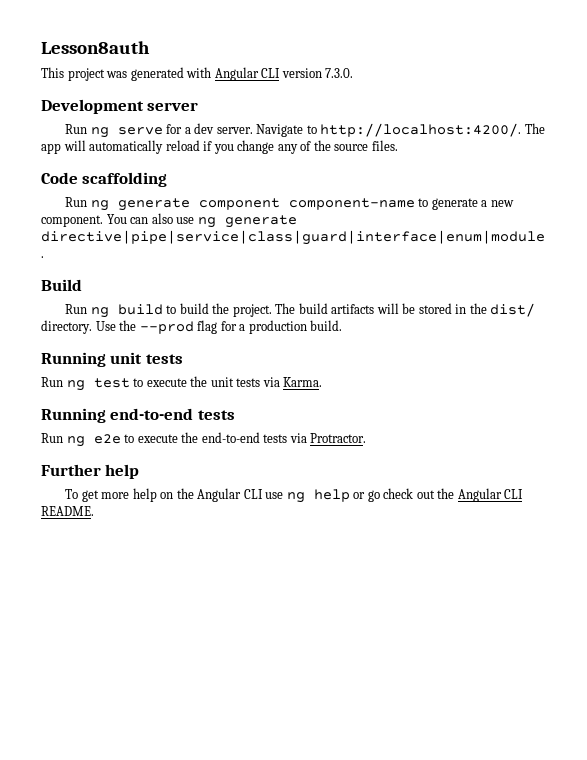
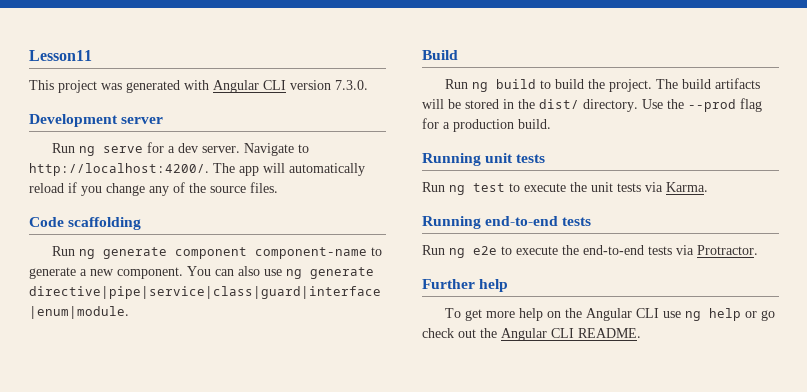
[41,41,150,54] Lesson8auth -> [29,50,92,61] Lesson11

